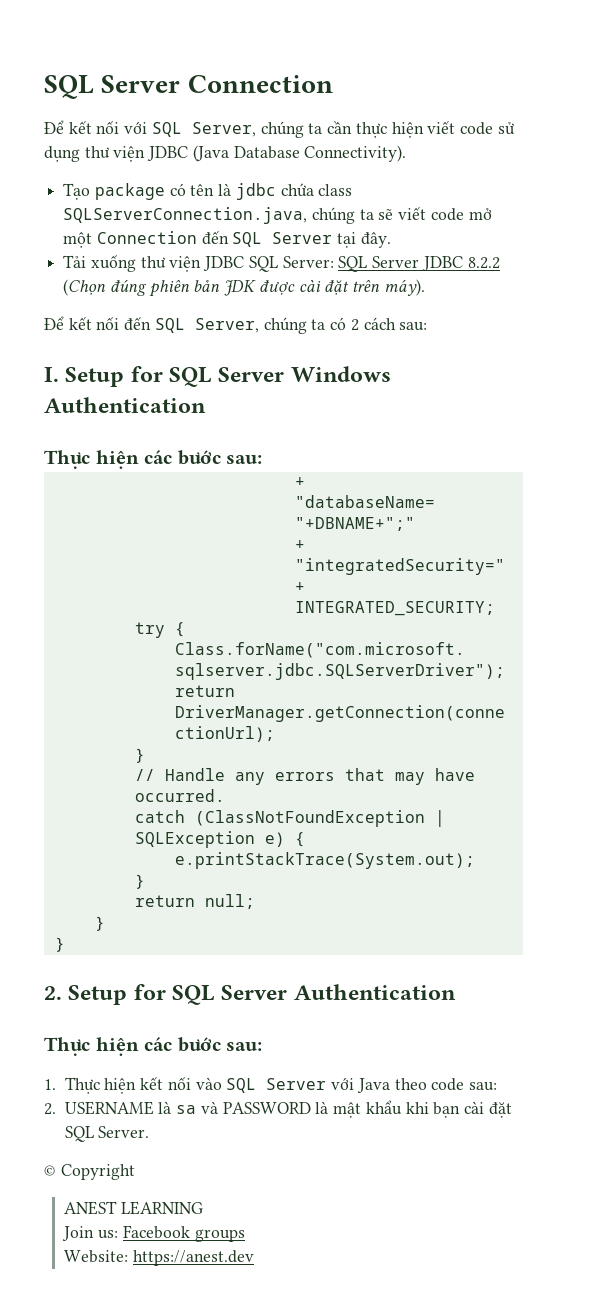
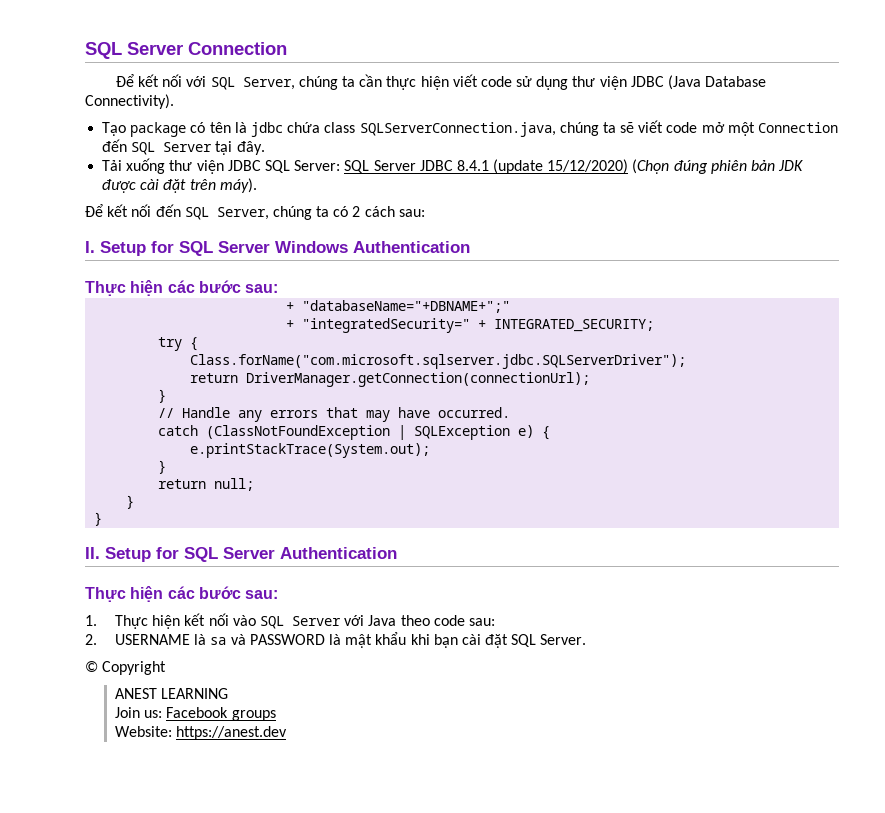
[467,257,500,269] 8.2.2 -> [456,159,629,174] 8.4.1 (update 15/12/2020)
[44,986,62,1000] 2. -> [85,547,100,559] II.

